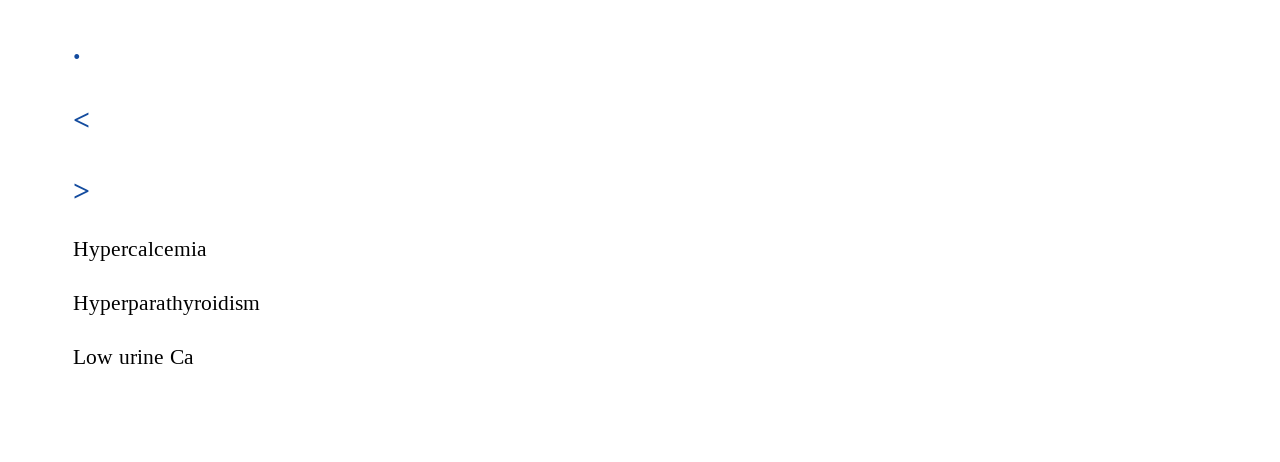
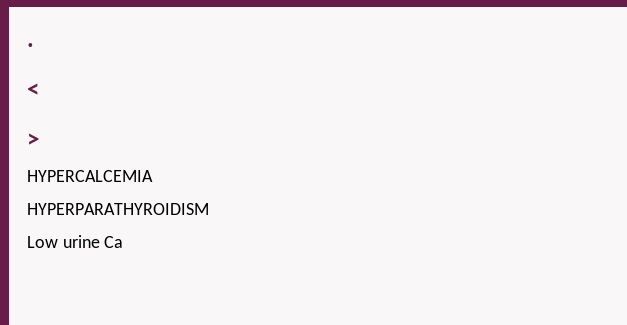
[73,242,207,261] [73,296,260,315] Hypercalcemia // Hyperparathyroidism -> [27,170,153,182] [27,203,209,215] HYPERCALCEMIA // HYPERPARATHYROIDISM

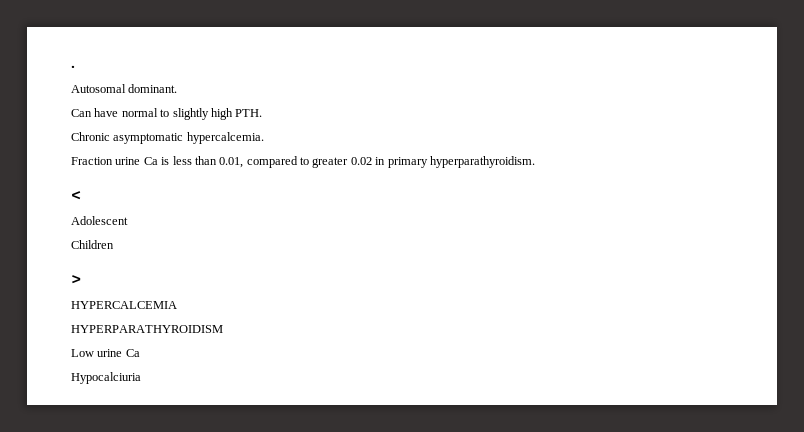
(34, 45) none -> [71,84,178,93] [71,108,263,120] [71,132,264,144] [71,156,535,168] // Autosomal dominant. // Can have normal to slightly high PTH. // Chronic asymptomatic hypercalcemia. // Fraction urine Ca is less than 0.01, compared to greater 0.02 in primary hyperparathyroidism.
(39, 90) none -> [71,216,128,225] [71,240,114,249] // Adolescent // Children
(124, 242) none -> [71,372,141,384] // Hypocalciuria

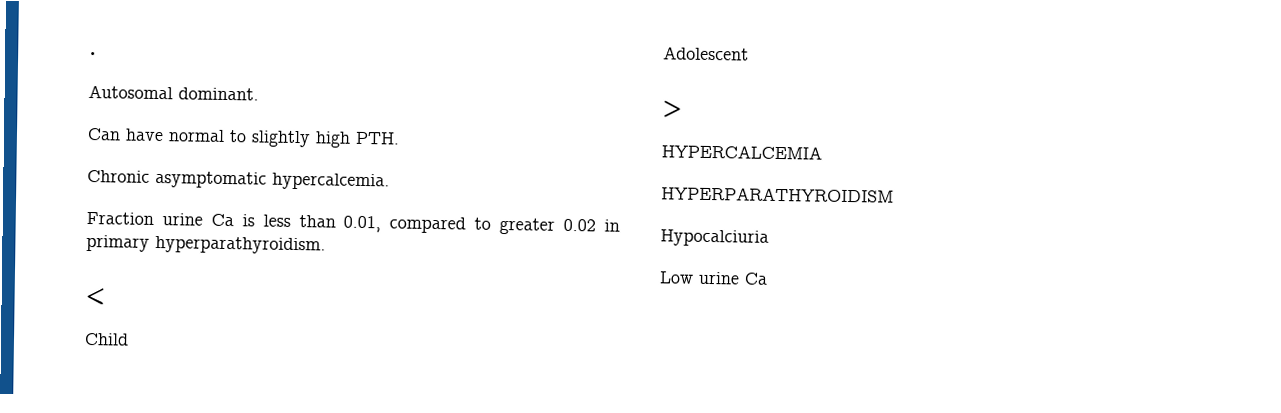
(81, 195) none -> [84,332,129,346] // Child
[71,240,114,249] // Children -> (749, 53) none
(223, 329) none -> [660,229,769,247] // Hypocalciuria
[71,372,141,384] // Hypocalciuria -> (768, 278) none

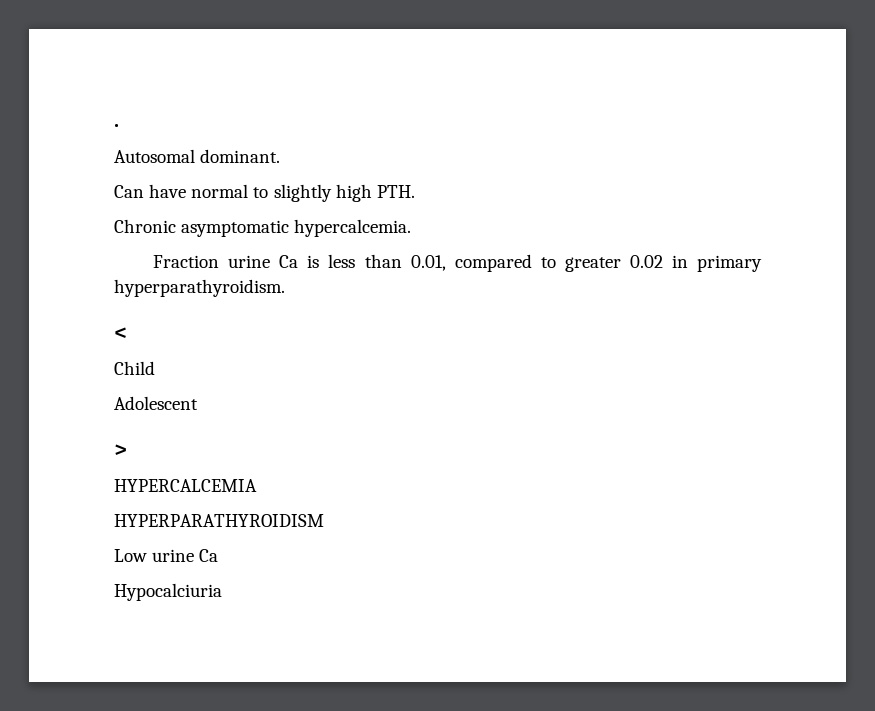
[660,229,769,247] // Hypocalciuria -> (324, 520) none
(768, 278) none -> [114,583,222,601] // Hypocalciuria

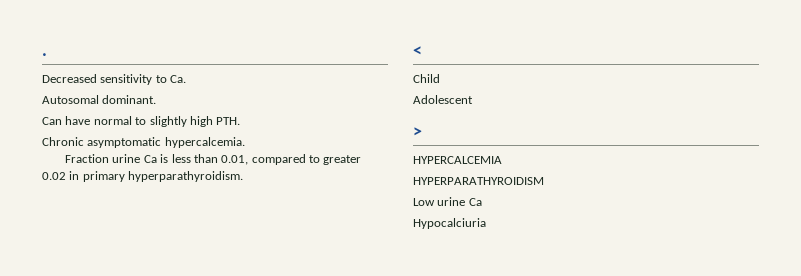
(119, 125) none -> [42,74,187,85] // Decreased sensitivity to Ca.

